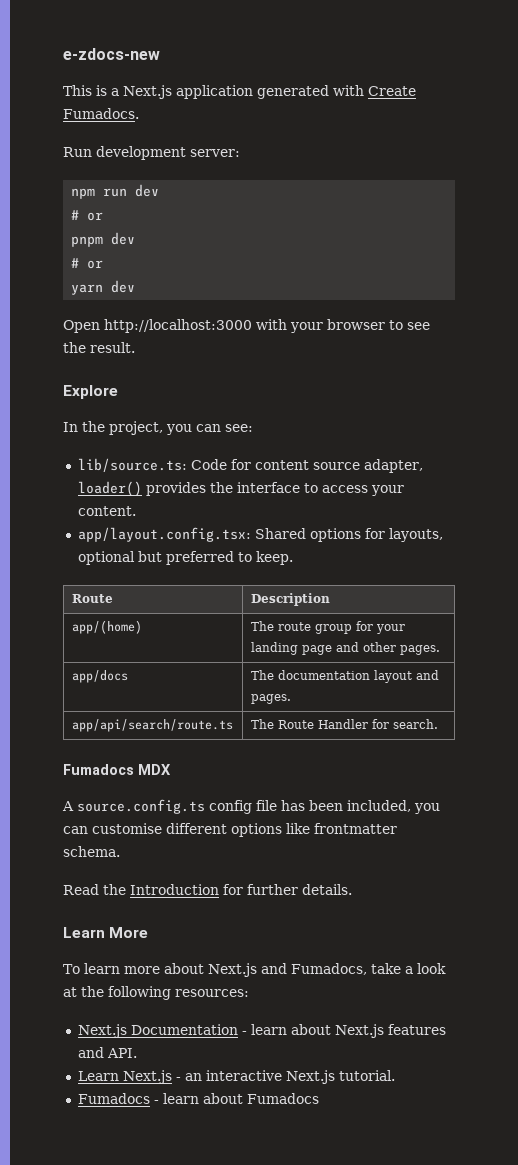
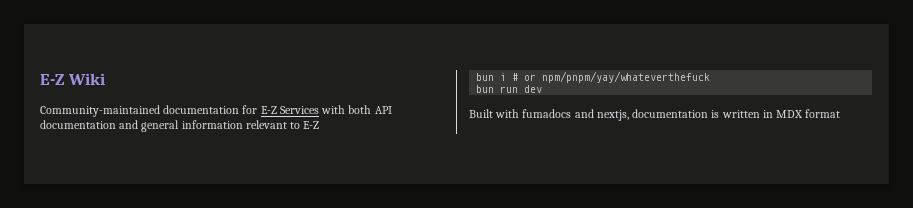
[63,48,160,60] [63,85,416,99] [63,108,139,119] [63,146,240,160] [71,184,160,199] [71,210,104,221] [71,232,136,247] [71,258,104,269] [71,280,136,295] [63,319,430,333] [63,342,135,353] [63,385,118,399] [63,421,253,435] [77,458,423,473] [77,481,404,497] [77,506,136,516] [77,527,443,542] [77,551,293,565] [71,594,113,603] [250,593,330,606] [71,620,142,634] [250,621,405,634] [250,642,440,655] [71,670,128,683] [250,670,439,683] [250,694,291,704] [71,719,233,732] [250,719,438,729] [63,764,171,775] [62,799,440,814] [63,823,397,837] [63,846,120,857] [63,884,352,895] [63,927,149,938] [63,963,446,977] [63,986,249,1000] [77,1024,446,1038] [77,1047,137,1058] [77,1070,395,1084] [77,1093,319,1104] e-zdocs-new // This is a Next.js application generated with Create Fumadocs. // Run development server: // npm run dev // # or // pnpm dev // # or // yarn dev // Open http://localhost:3000 with your browser to see the result. // Explore // In the project, you can see: // lib/source.ts: Code for content source adapter, loader() provides the interface to access your content. // app/layout.config.tsx: Shared options for layouts, optional but preferred to keep. // Route | Description // app/(home) | The route group for your landing page and other pages. // app/docs | The documentation layout and pages. // app/api/search/route.ts | The Route Handler for search. // Fumadocs MDX // A source.config.ts config file has been included, you can customise different options like frontmatter schema. // Read the Introduction for further details. // Learn More // To learn more about Next.js and Fumadocs, take a look at the following resources: // Next.js Documentation - learn about Next.js features and API. // Learn Next.js - an interactive Next.js tutorial. // Fumadocs - learn about Fumadocs -> [40,73,105,85] [40,105,392,117] [40,120,320,132] [476,71,711,83] [476,85,543,93] [469,109,841,121] E-Z Wiki // Community-maintained documentation for E-Z Services with both API documentation and general information relevant to E-Z // bun i # or npm/pnpm/yay/whateverthefuck // bun run dev // Built with fumadocs and nextjs, documentation is written in MDX format

